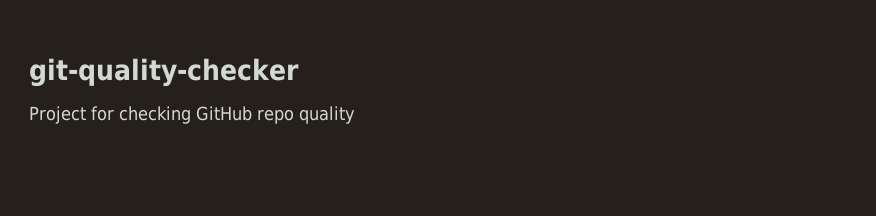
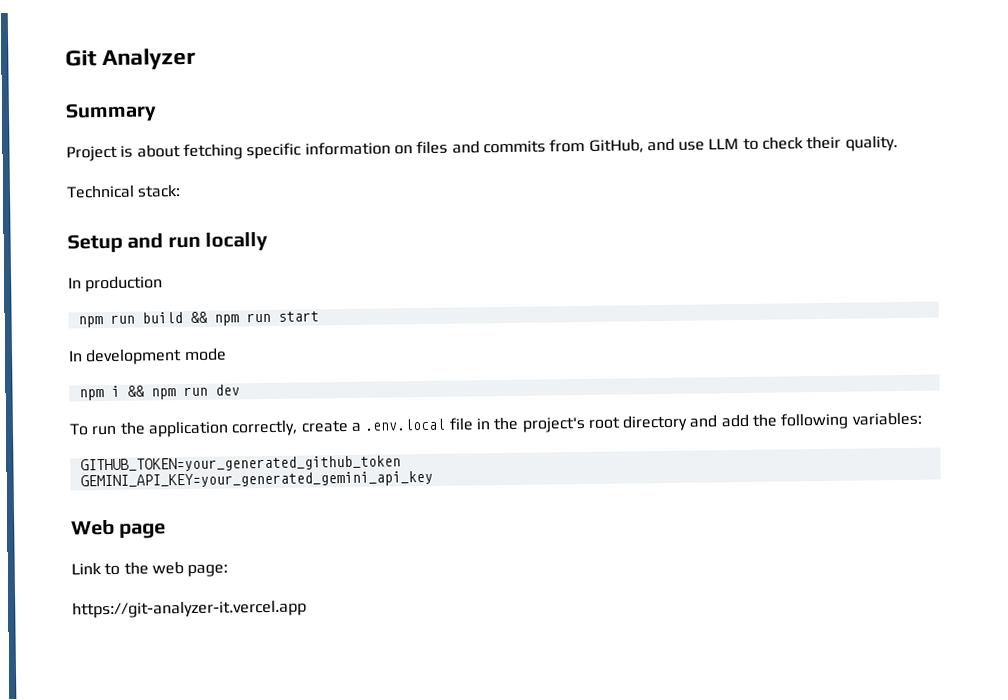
[29,58,299,87] [29,106,355,124] git-quality-checker // Project for checking GitHub repo quality -> [65,47,197,71] [65,102,157,123] [66,135,898,162] [66,184,182,199] [67,231,269,254] [68,275,164,293] [77,311,319,328] [68,347,227,366] [78,384,240,401] [69,411,922,438] [79,455,401,473] [79,470,433,490] [71,519,167,539] [71,561,229,577] [72,599,307,619] Git Analyzer // Summary // Project is about fetching specific information on files and commits from GitHub, and use LLM to check their quality. // Technical stack: // Setup and run locally // In production // npm run build && npm run start // In development mode // npm i && npm run dev // To run the application correctly, create a .env.local file in the project's root directory and add the following variables: // GITHUB_TOKEN=your_generated_github_token // GEMINI_API_KEY=your_generated_gemini_api_key // Web page // Link to the web page: // https://git-analyzer-it.vercel.app

